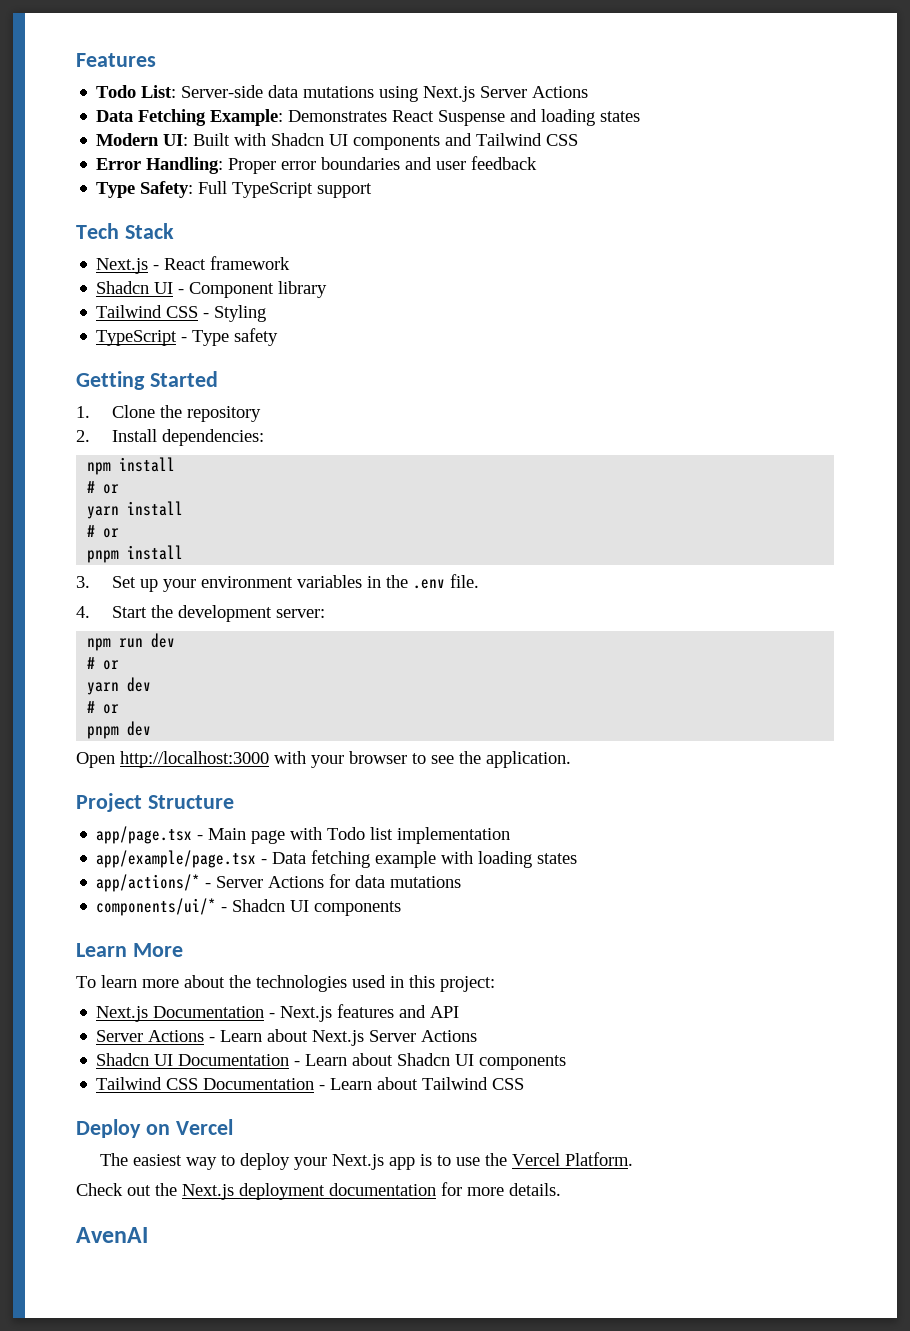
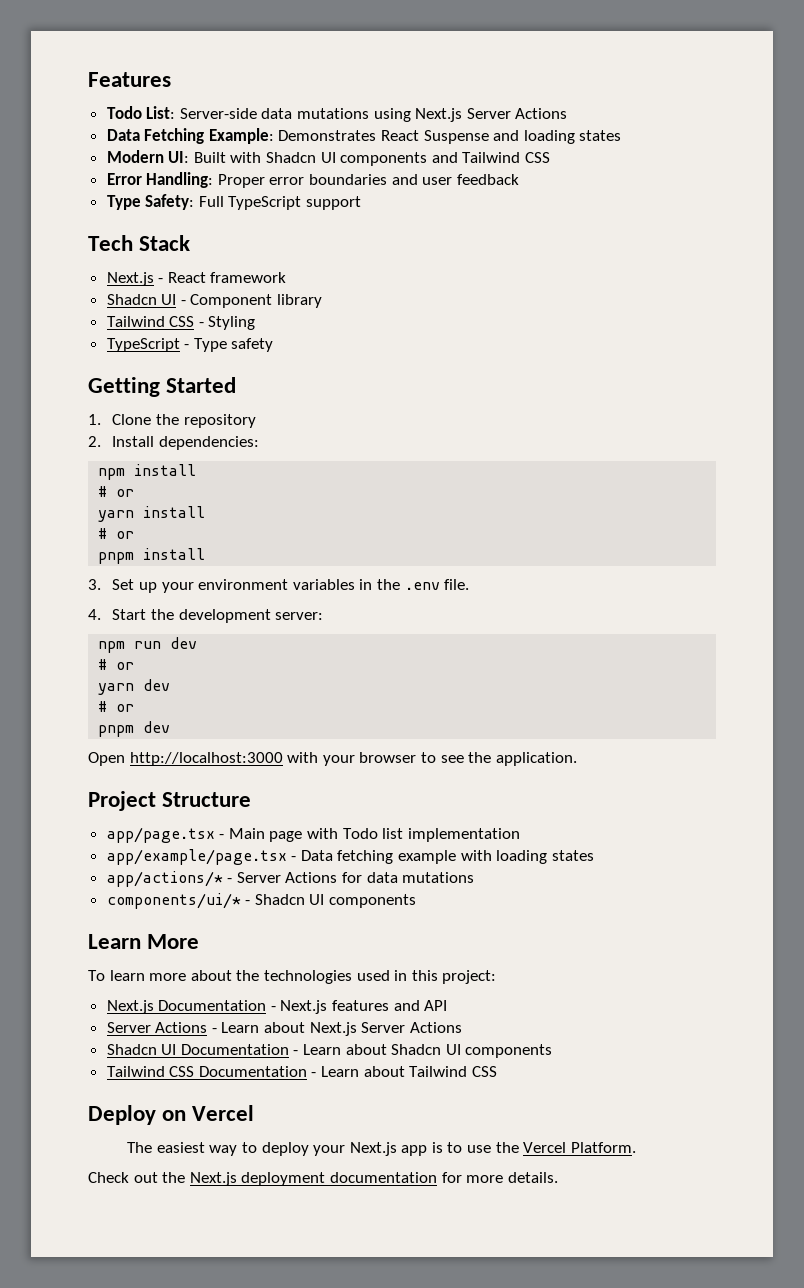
[76,1227,148,1243] // AvenAI -> (558, 1177) none

